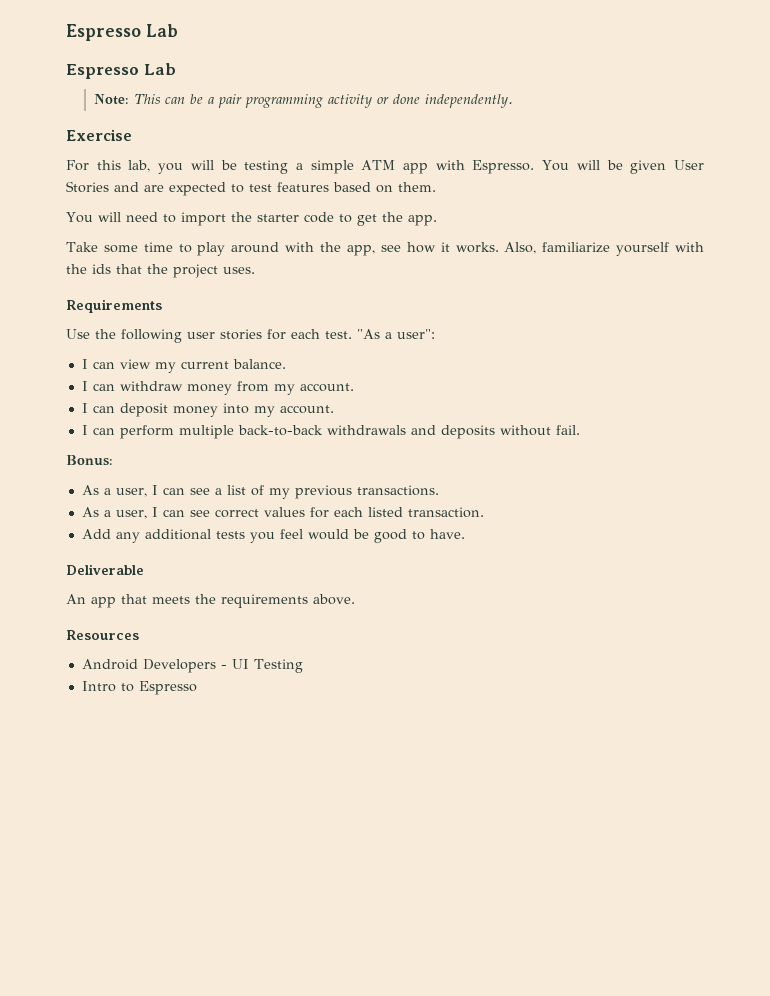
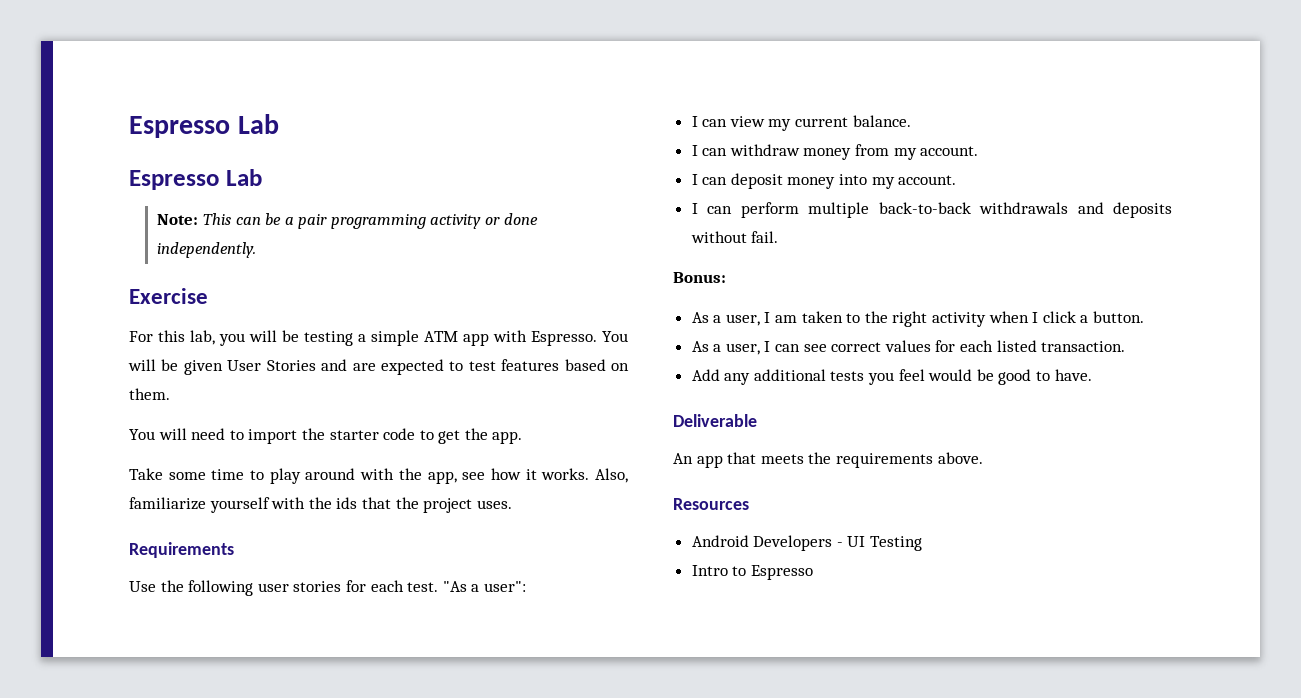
[162,485,439,499] can see a list of my previous transactions. -> [775,311,1144,327] am taken to the right activity when I click a button.

